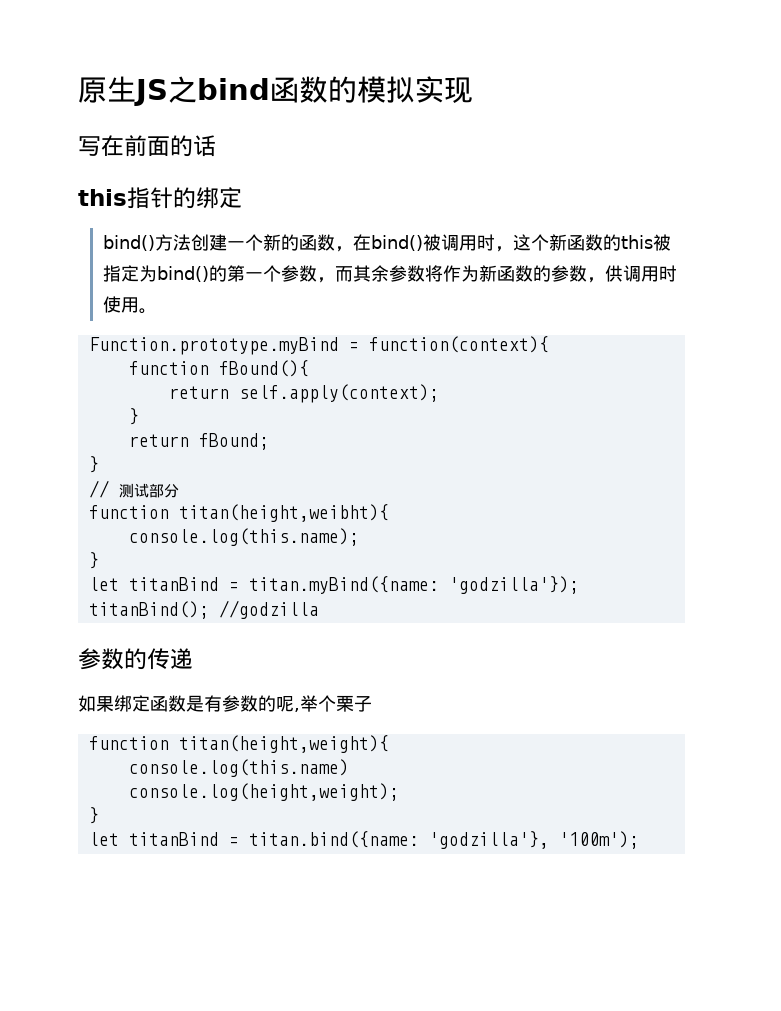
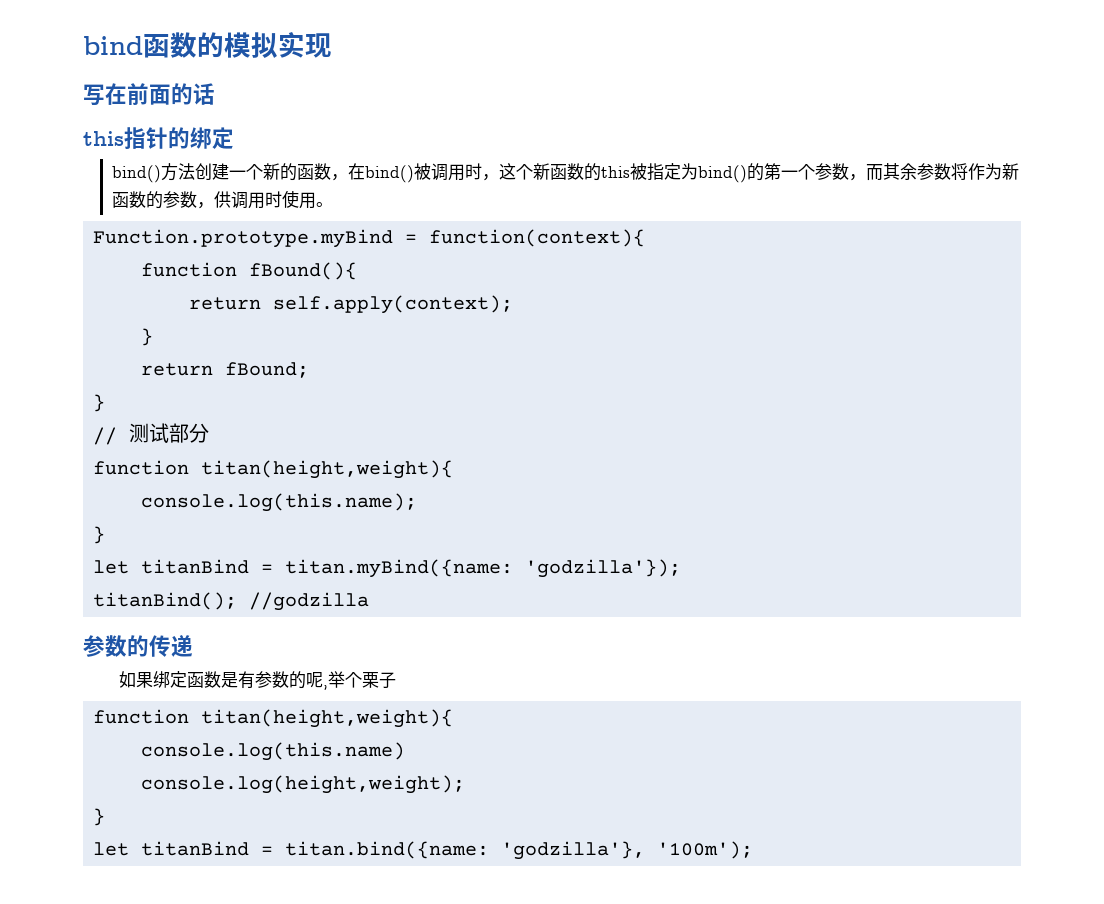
[78,76,197,106] 原生JS之 -> (83, 45) none
[178,504,389,522] titan(height,weibht){ -> [201,460,454,479] titan(height,weight){

